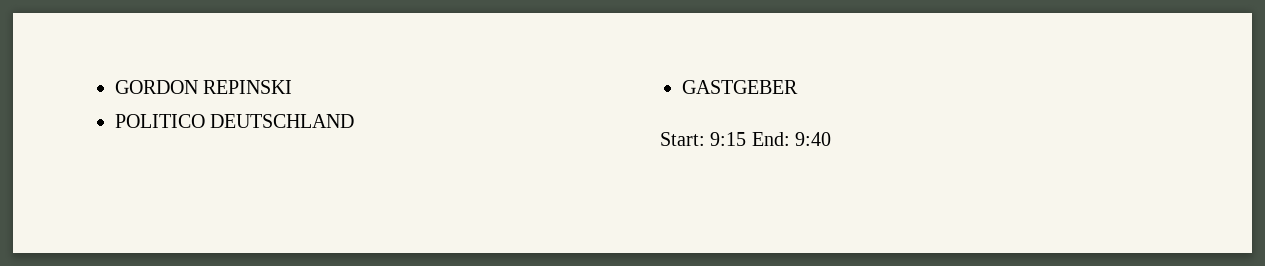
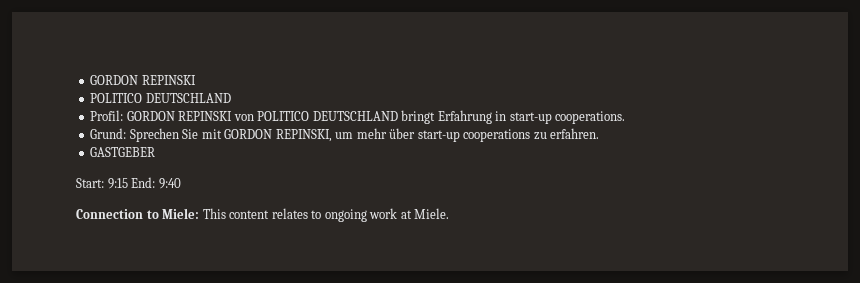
(355, 121) none -> [90,110,626,124] [90,128,600,142] // Profil: GORDON REPINSKI von POLITICO DEUTSCHLAND bringt Erfahrung in start-up cooperations. // Grund: Sprechen Sie mit GORDON REPINSKI, um mehr über start-up cooperations zu erfahren.
(832, 139) none -> [76,208,450,222] // Connection to Miele: This content relates to ongoing work at Miele.

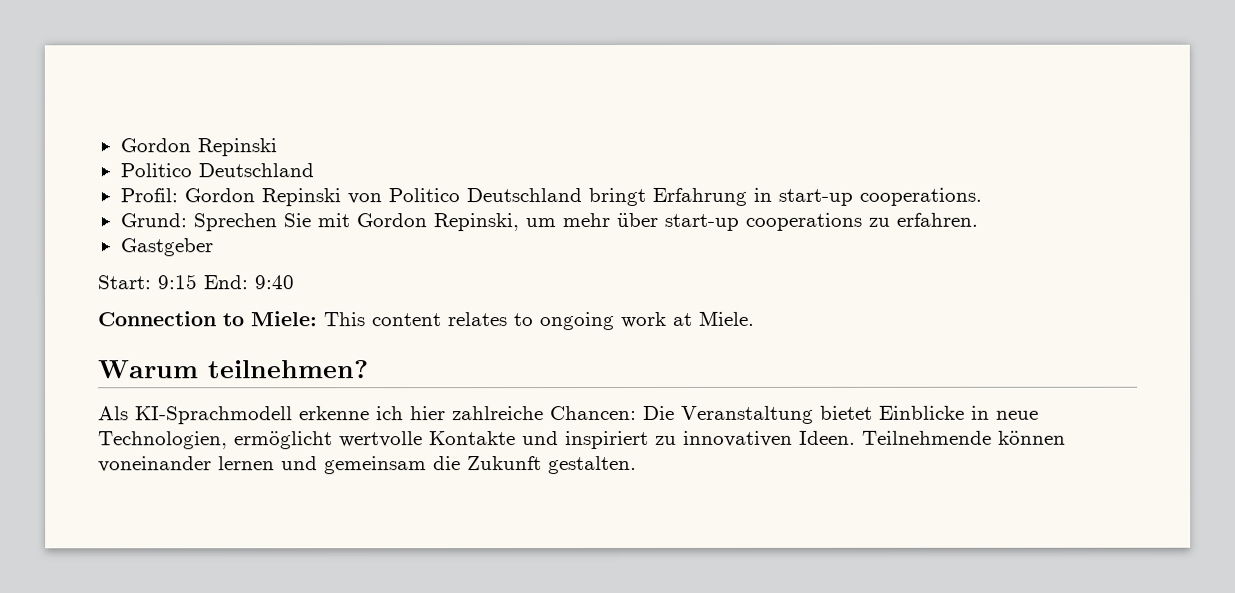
[90,75,196,85] [90,93,231,103] [90,110,398,121] GORDON REPINSKI // POLITICO DEUTSCHLAND // Profil: GORDON REPINSKI von POLITICO DEUTSCHLAND -> [119,138,277,157] [119,163,314,178] [119,188,582,207] Gordon Repinski // Politico Deutschland // Profil: Gordon Repinski von Politico Deutschland
[224,129,332,142] GORDON REPINSKI, -> [355,213,519,232] Gordon Repinski,
[90,147,156,157] GASTGEBER -> [119,238,213,257] Gastgeber
(450, 213) none -> [98,360,369,379] [98,405,1039,425] [98,430,1066,450] [98,455,637,475] // Warum teilnehmen? // Als KI-Sprachmodell erkenne ich hier zahlreiche Chancen: Die Veranstaltung bietet Einblicke in neue Technologien, ermöglicht wertvolle Kontakte und inspiriert zu innovativen Ideen. Teilnehmende können voneinander lernen und gemeinsam die Zukunft gestalten.

